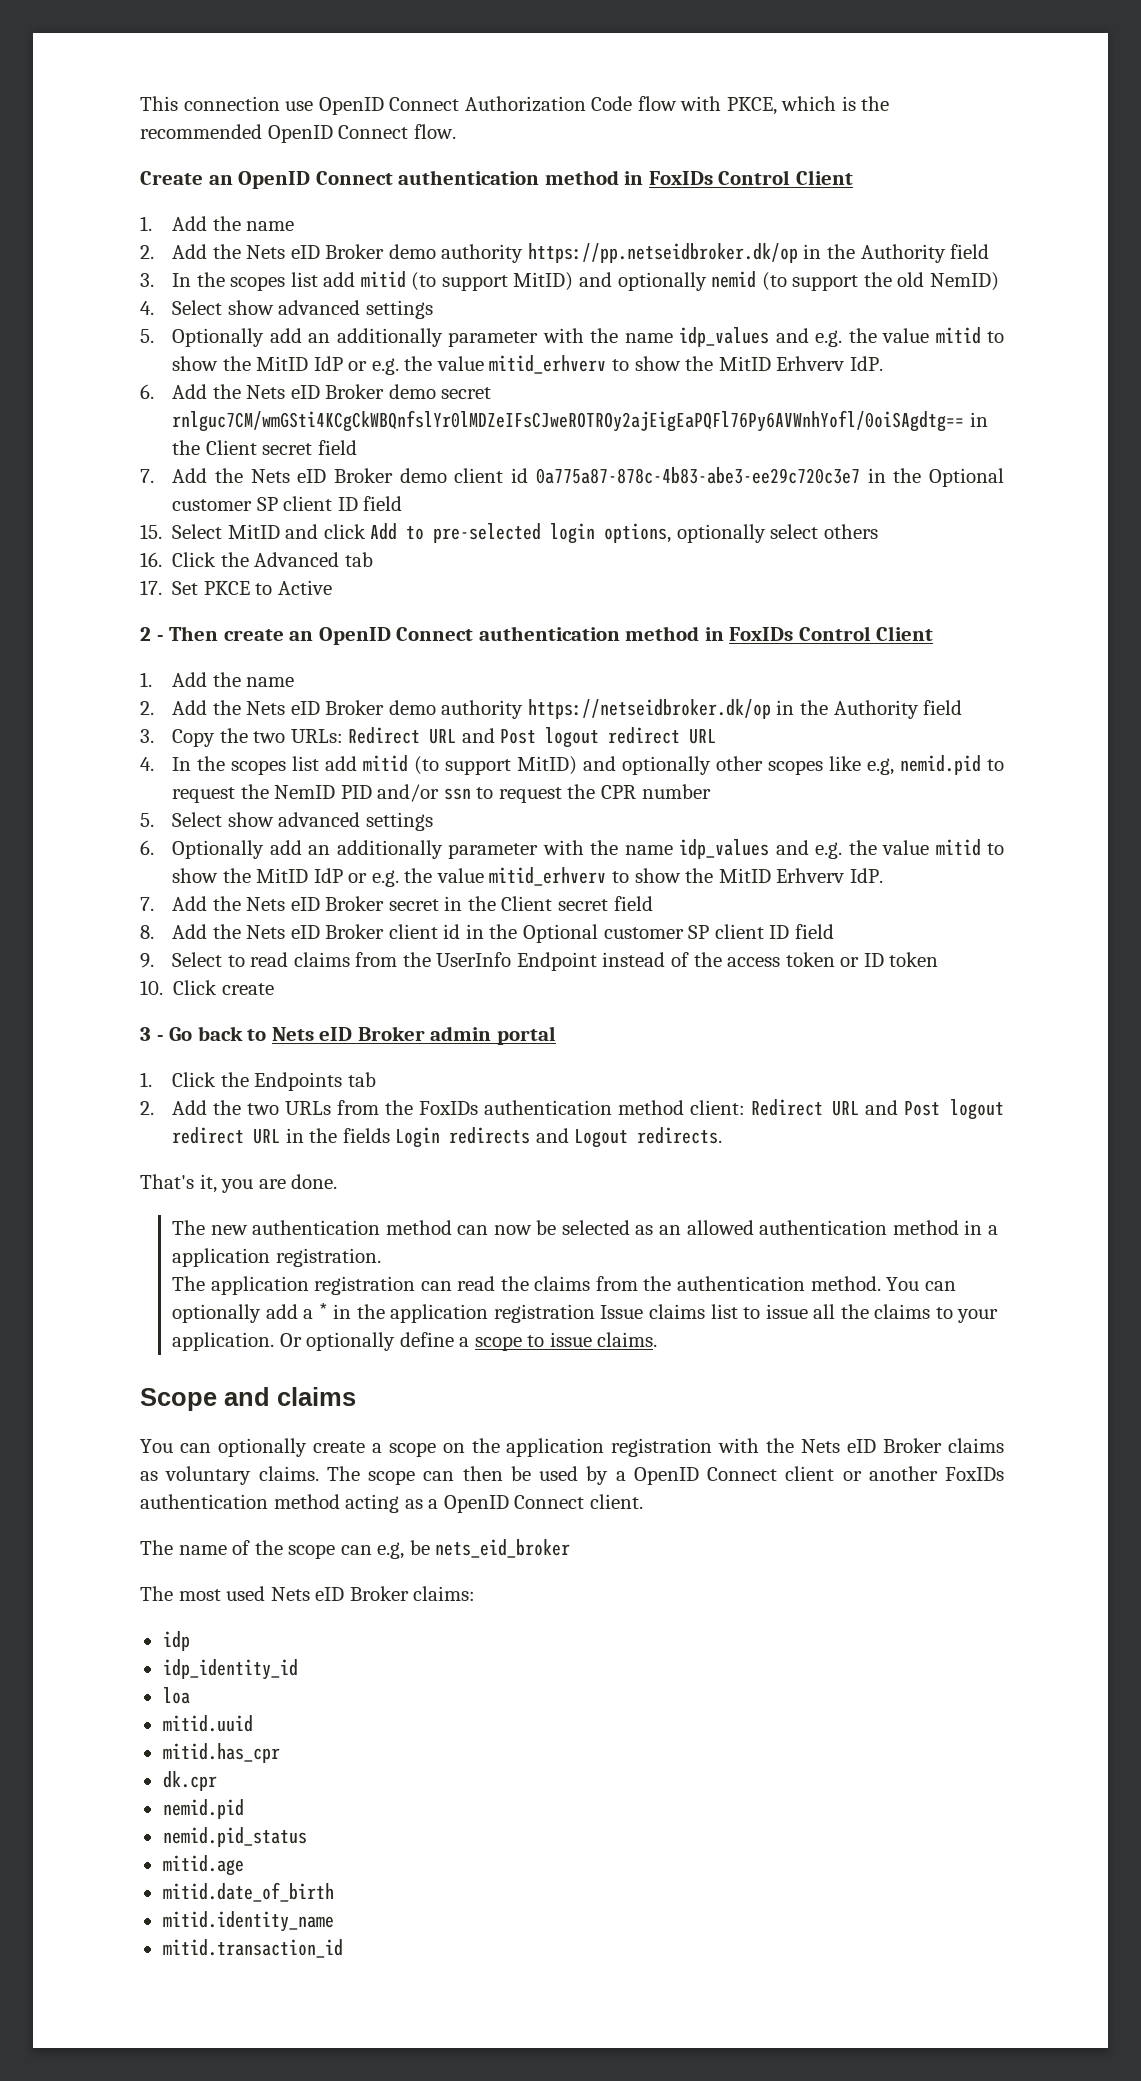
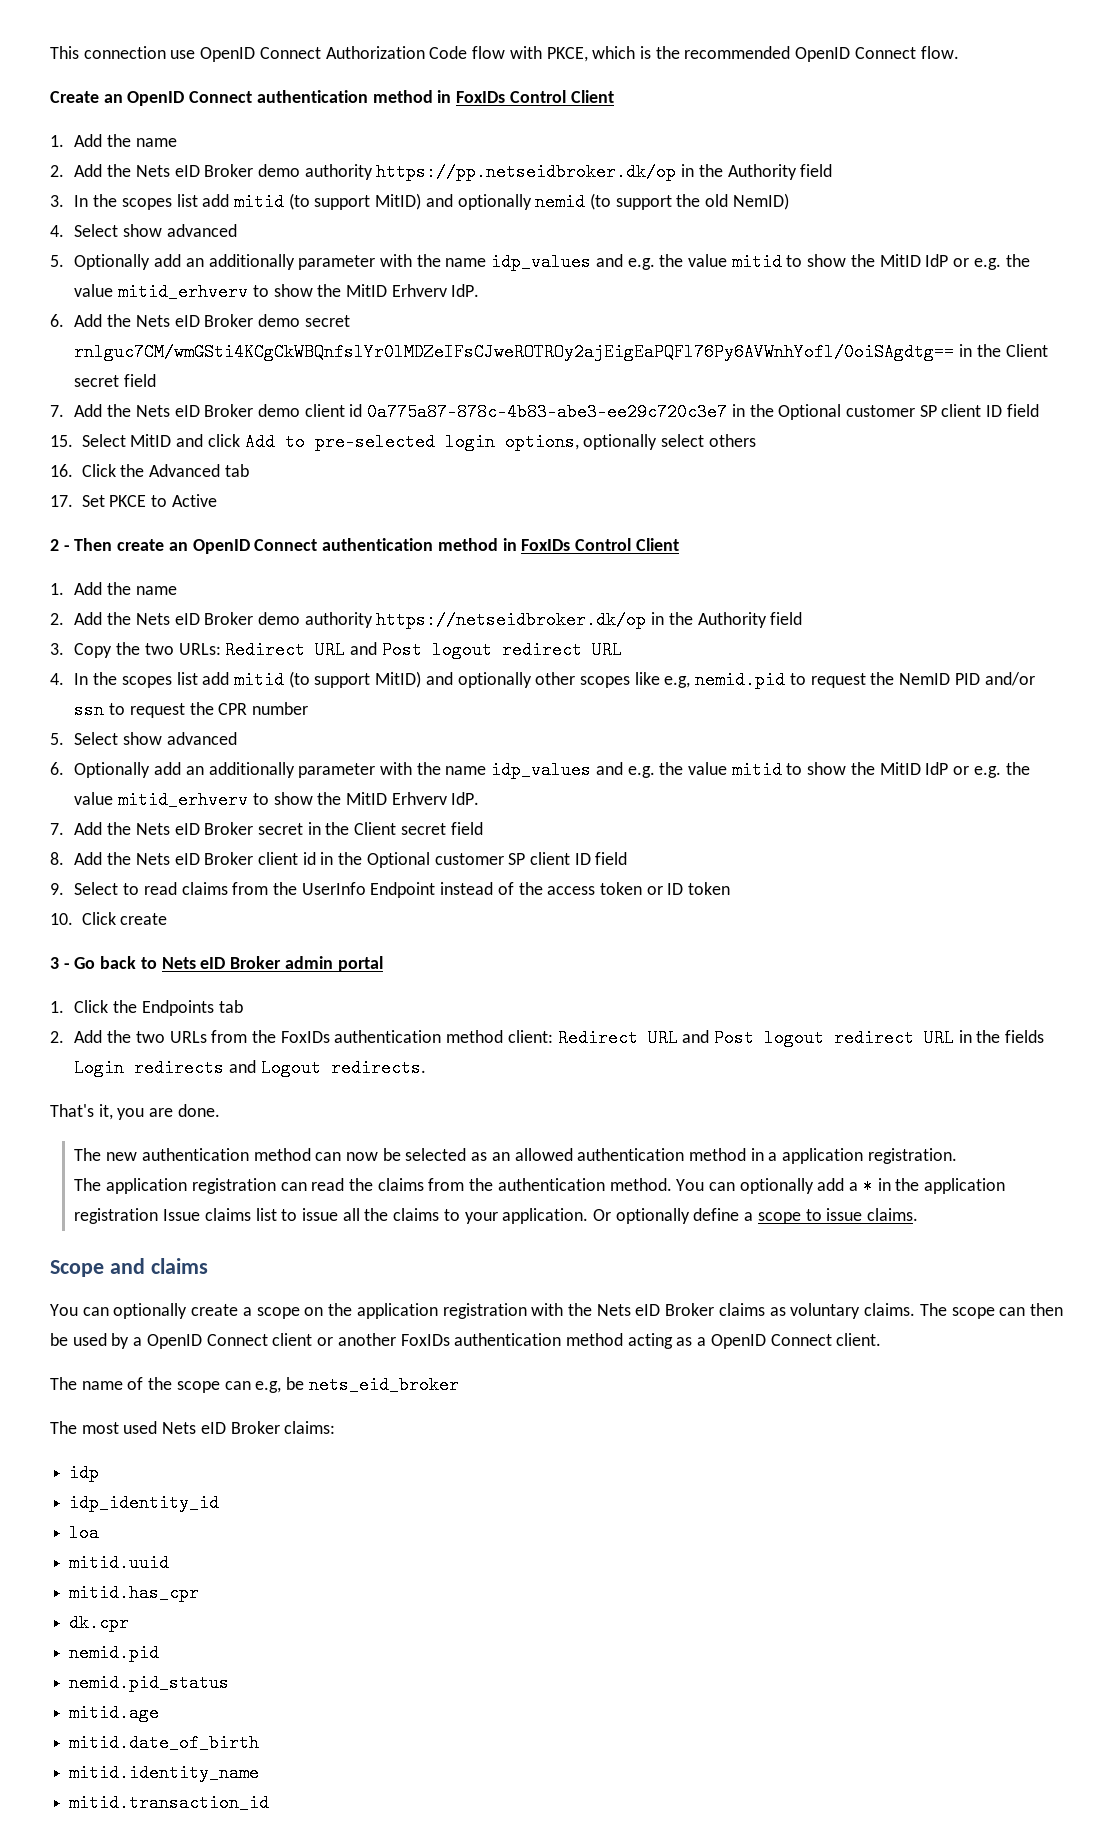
[365,300,433,319] settings -> (237, 230) none
[365,812,433,831] settings -> (237, 738) none

